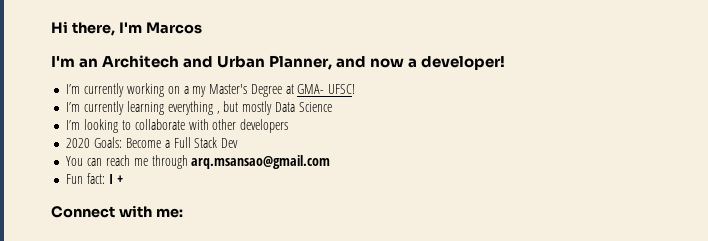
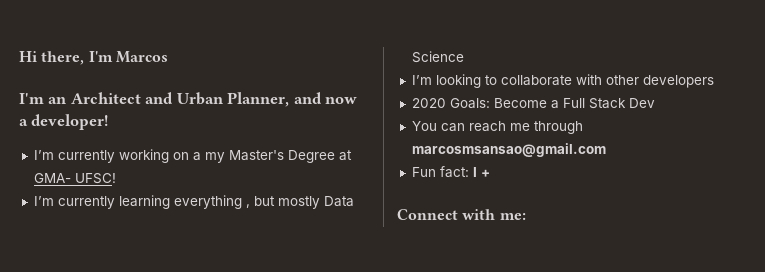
[102,55,180,68] Architech -> [70,92,141,104] Architect
[191,155,331,169] arq.msansao@gmail.com -> [411,143,606,157] marcosmsansao@gmail.com

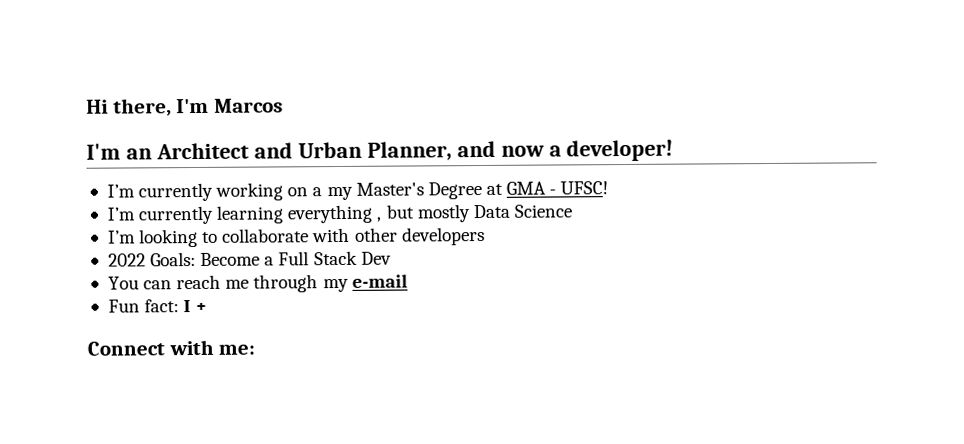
[33,173,71,183] GMA- -> [506,181,557,195] GMA -
[411,98,446,108] 2020 -> [107,253,146,267] 2022
[411,143,606,157] marcosmsansao@gmail.com -> [322,274,408,293] my e-mail

